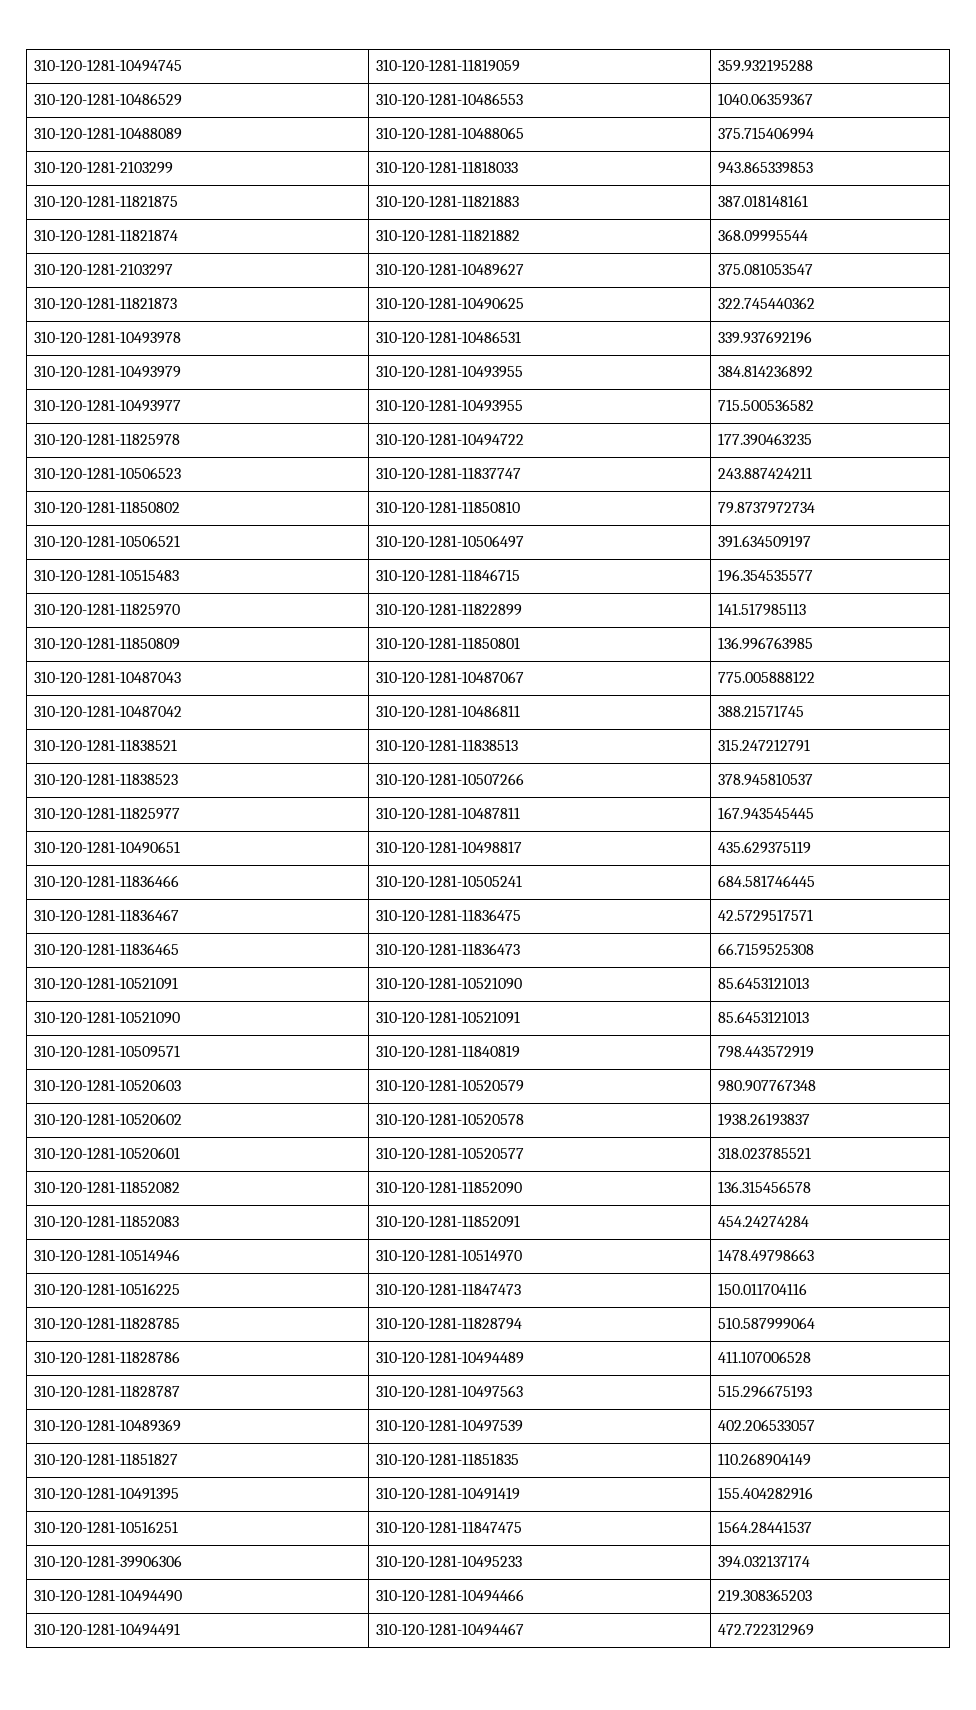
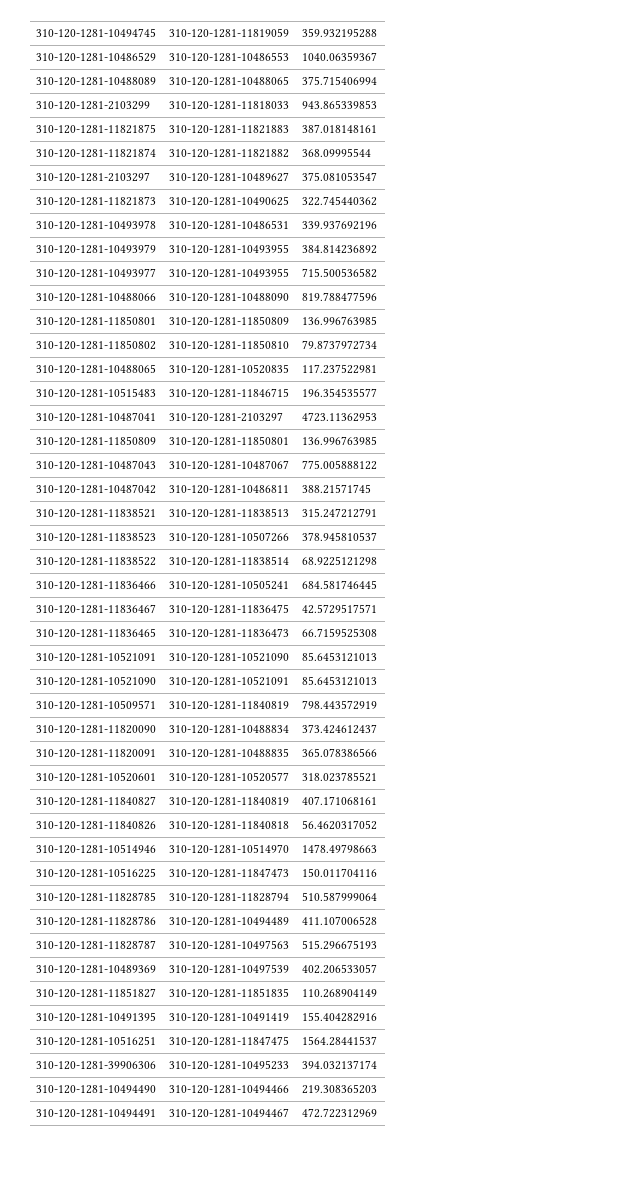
[34,433,181,446] [376,433,525,446] [718,433,813,446] [34,467,182,479] [376,467,522,479] [718,467,813,479] 310-120-1281-11825978 | 310-120-1281-10494722 | 177.390463235 // 310-120-1281-10506523 | 310-120-1281-11837747 | 243.887424211 -> [36,293,157,302] [169,293,290,302] [302,292,378,301] [36,316,157,326] [169,316,290,326] [302,316,378,325] 310-120-1281-10488066 | 310-120-1281-10488090 | 819.788477596 // 310-120-1281-11850801 | 310-120-1281-11850809 | 136.996763985
[34,535,181,547] [376,535,525,548] [718,535,812,548] 310-120-1281-10506521 | 310-120-1281-10506497 | 391.634509197 -> [36,364,157,374] [169,364,290,374] [302,364,378,374] 310-120-1281-10488065 | 310-120-1281-10520835 | 117.237522981
[34,603,181,616] [376,603,523,616] [718,603,807,616] 310-120-1281-11825970 | 310-120-1281-11822899 | 141.517985113 -> [36,412,157,422] [169,412,284,422] [302,412,378,422] 310-120-1281-10487041 | 310-120-1281-2103297 | 4723.11362953
[34,807,181,820] [376,807,521,819] [718,807,815,820] [34,841,181,854] [376,841,523,854] [718,841,812,854] 310-120-1281-11825977 | 310-120-1281-10487811 | 167.943545445 // 310-120-1281-10490651 | 310-120-1281-10498817 | 435.629375119 -> [36,556,157,566] [169,556,290,566] [302,556,378,566] 310-120-1281-11838522 | 310-120-1281-11838514 | 68.9225121298
[34,1079,182,1091] [376,1079,525,1092] [718,1079,817,1092] [34,1113,183,1125] [376,1113,525,1125] [718,1113,811,1126] [34,1147,181,1159] [376,1147,525,1159] [718,1147,812,1159] [34,1181,181,1193] [376,1181,523,1194] [718,1181,812,1193] [34,1215,180,1227] [376,1215,521,1228] [718,1216,810,1227] 310-120-1281-10520603 | 310-120-1281-10520579 | 980.907767348 // 310-120-1281-10520602 | 310-120-1281-10520578 | 1938.26193837 // 310-120-1281-10520601 | 310-120-1281-10520577 | 318.023785521 // 310-120-1281-11852082 | 310-120-1281-11852090 | 136.315456578 // 310-120-1281-11852083 | 310-120-1281-11852091 | 454.24274284 -> [36,725,157,734] [169,725,290,734] [302,724,378,734] [36,749,157,758] [169,748,290,758] [302,748,378,757] [36,772,157,782] [169,772,290,782] [302,772,378,782] [36,796,157,806] [169,797,290,806] [302,796,378,805] [36,821,157,830] [169,821,290,830] [302,820,378,830] 310-120-1281-11820090 | 310-120-1281-10488834 | 373.424612437 // 310-120-1281-11820091 | 310-120-1281-10488835 | 365.078386566 // 310-120-1281-10520601 | 310-120-1281-10520577 | 318.023785521 // 310-120-1281-11840827 | 310-120-1281-11840819 | 407.171068161 // 310-120-1281-11840826 | 310-120-1281-11840818 | 56.4620317052

